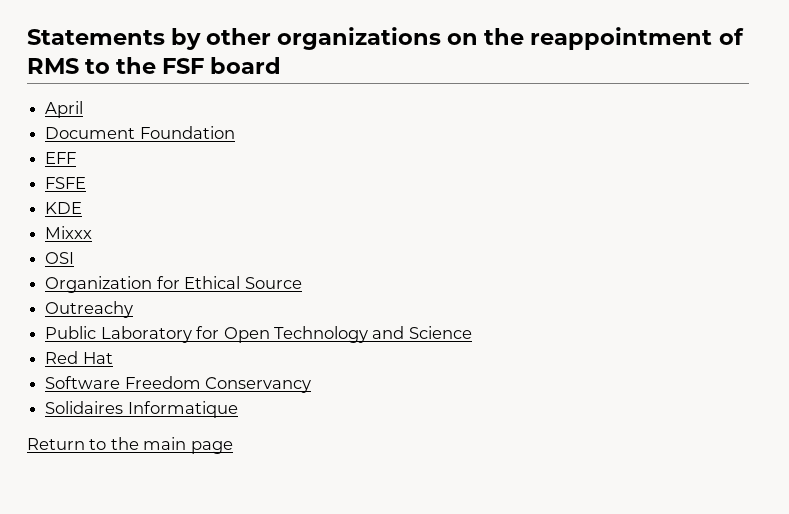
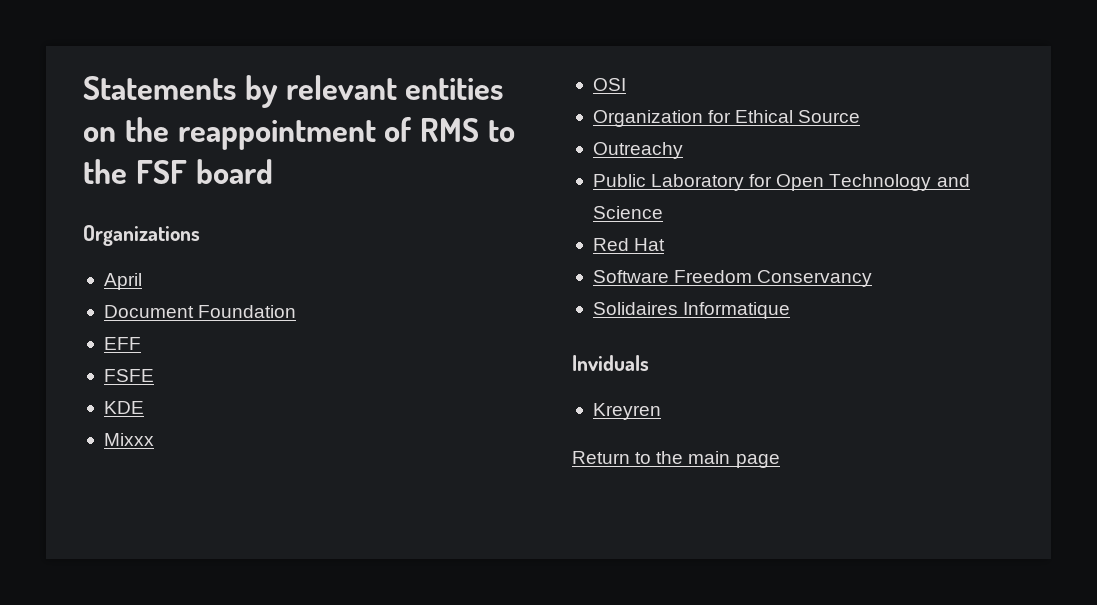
[206,27,442,50] other organizations -> [285,75,504,100] relevant entities
(282, 65) none -> [83,225,200,246] // Organizations
(238, 409) none -> [572,355,649,371] [592,403,661,420] // Inviduals // Kreyren

